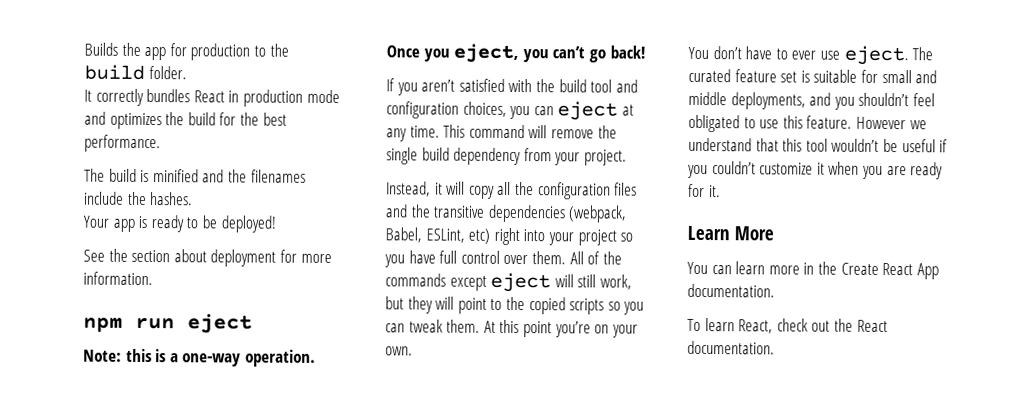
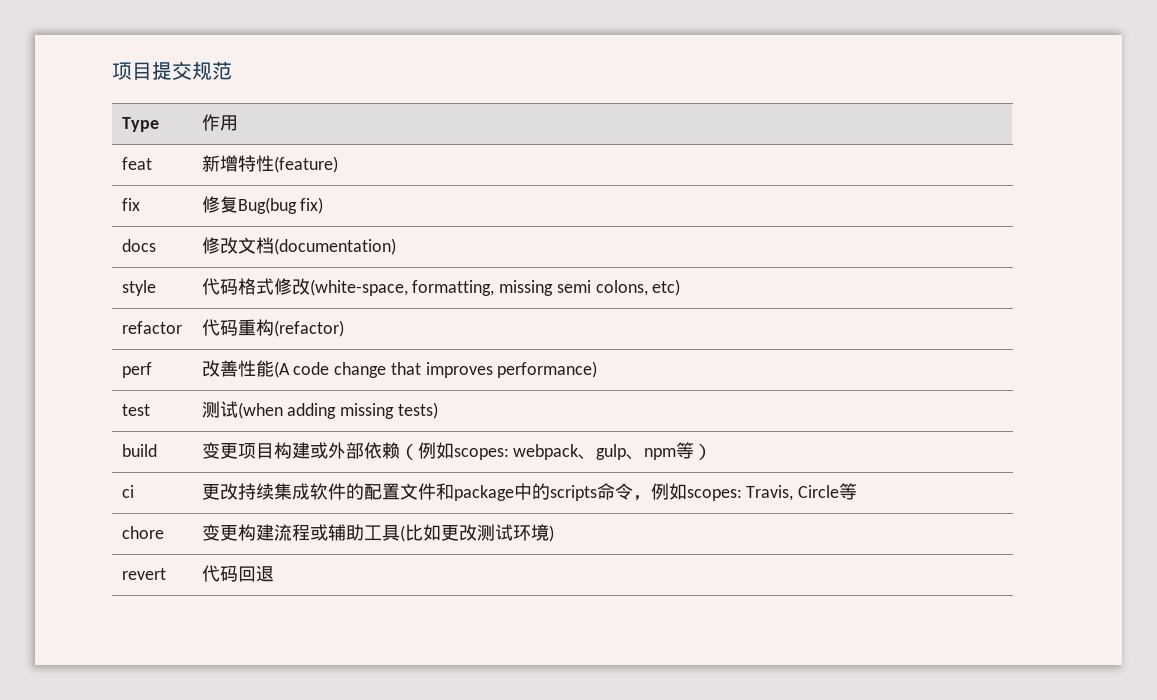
[84,42,289,61] [84,64,187,80] [84,88,340,107] [84,111,287,130] [84,134,161,153] [84,168,306,183] [84,191,194,206] [83,215,276,233] [83,248,332,267] [83,271,153,286] [83,313,253,334] [83,348,316,367] [386,43,646,64] [386,78,638,96] [386,101,634,121] [386,124,617,142] [386,147,627,166] [386,181,638,200] [385,204,628,223] [385,227,634,246] [384,250,622,268] [385,272,632,293] [385,296,645,315] [385,319,638,338] [385,346,413,356] [688,45,934,66] [688,68,938,84] [688,91,935,110] [688,114,927,133] [688,137,949,153] [687,161,944,180] [688,183,721,198] [687,225,774,241] [687,261,939,280] [687,283,775,298] [687,318,888,334] [687,340,775,355] Builds the app for production to the build folder. // It correctly bundles React in production mode and optimizes the build for the best performance. // The build is minified and the filenames include the hashes. // Your app is ready to be deployed! // See the section about deployment for more information. // npm run eject // Note: this is a one-way operation. Once you eject, you can’t go back! // If you aren’t satisfied with the build tool and configuration choices, you can eject at any time. This command will remove the single build dependency from your project. // Instead, it will copy all the configuration files and the transitive dependencies (webpack, Babel, ESLint, etc) right into your project so you have full control over them. All of the commands except eject will still work, but they will point to the copied scripts so you can tweak them. At this point you’re on your own. // You don’t have to ever use eject. The curated feature set is suitable for small and middle deployments, and you shouldn’t feel obligated to use this feature. However we understand that this tool wouldn’t be useful if you couldn’t customize it when you are ready for it. // Learn More // You can learn more in the Create React App documentation. // To learn React, check out the React documentation. -> [112,61,232,80] [121,117,159,132] [201,114,238,131] [121,157,152,170] [201,155,338,173] [121,198,140,211] [201,196,324,214] [121,239,156,252] [201,237,396,255] [121,280,156,296] [201,278,681,296] [121,321,182,334] [201,319,344,337] [121,362,152,378] [201,360,598,378] [121,404,150,416] [201,401,438,419] [121,444,157,457] [201,442,713,460] [121,485,134,498] [201,483,858,501] [121,526,164,539] [201,524,554,542] [121,568,166,580] [201,565,274,582] 项目提交规范 // Type | 作用 // feat | 新增特性(feature) // fix | 修复Bug(bug fix) // docs | 修改文档(documentation) // style | 代码格式修改(white-space, formatting, missing semi colons, etc) // refactor | 代码重构(refactor) // perf | 改善性能(A code change that improves performance) // test | 测试(when adding missing tests) // build | 变更项目构建或外部依赖（例如scopes: webpack、gulp、npm等） // ci | 更改持续集成软件的配置文件和package中的scripts命令，例如scopes: Travis, Circle等 // chore | 变更构建流程或辅助工具(比如更改测试环境) // revert | 代码回退

